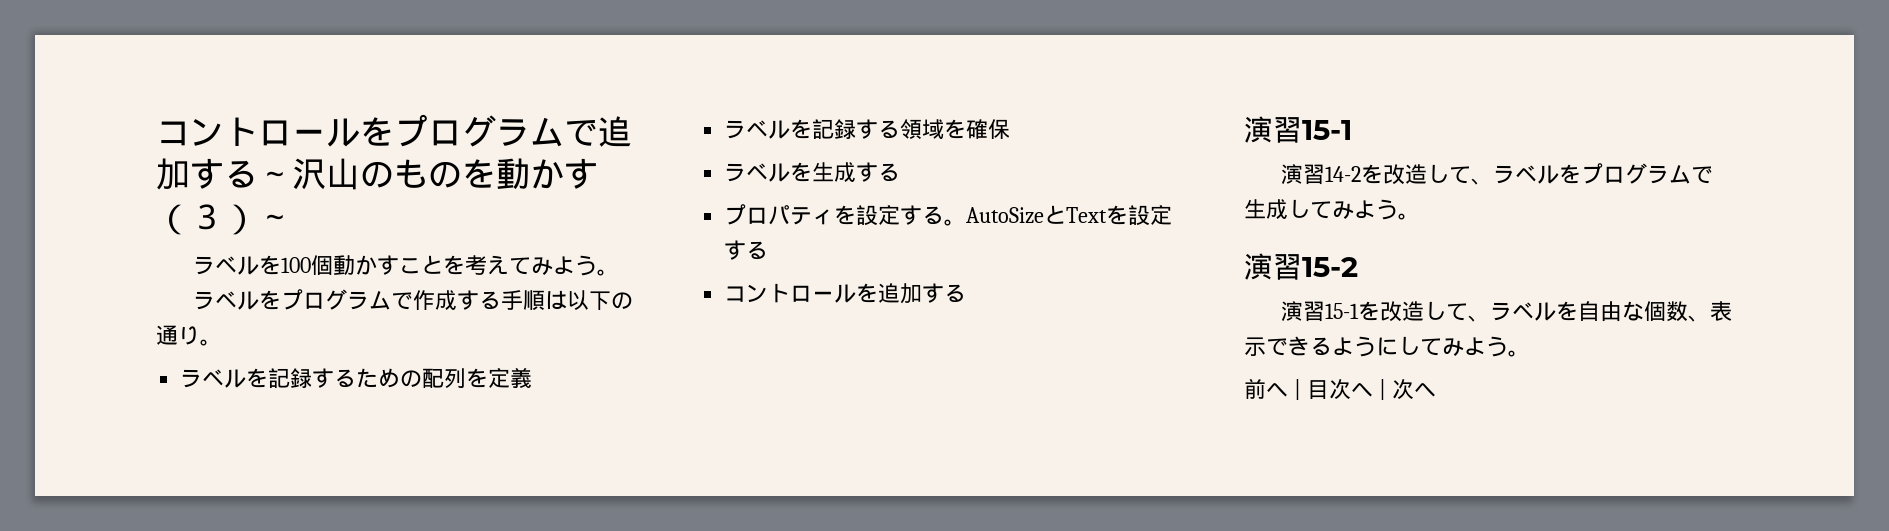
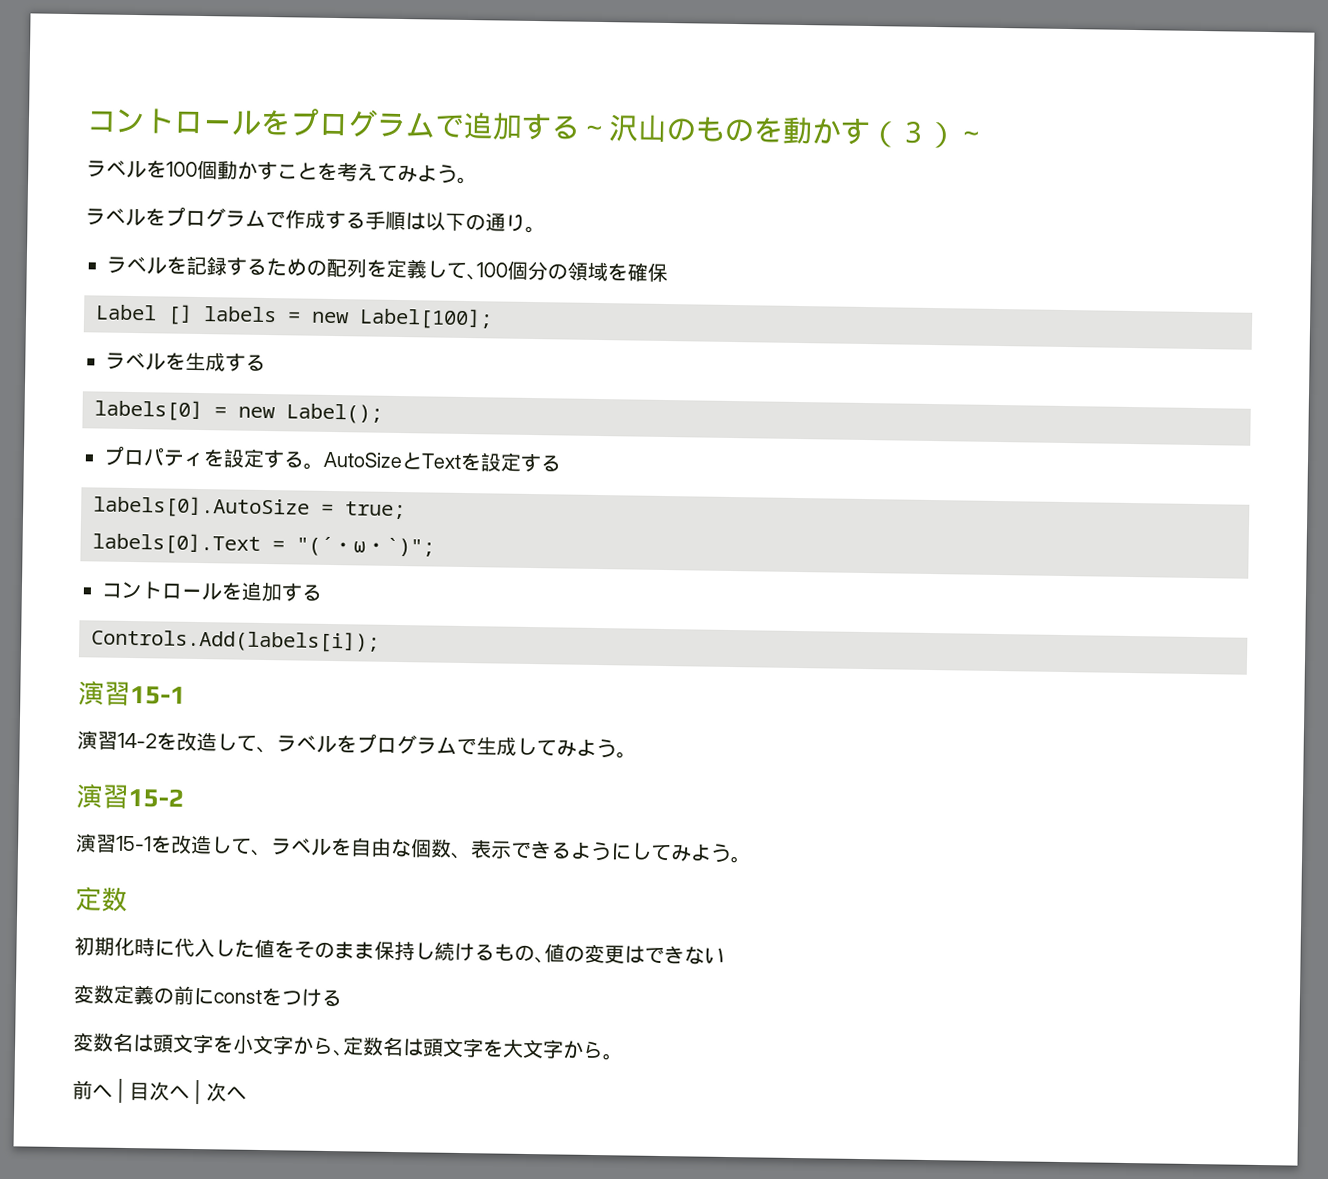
[724,119,901,139] // ラベルを記録する -> [426,260,568,281] して､100個分の
(1011, 129) none -> [95,304,493,330] // Label [] labels = new Label[100];
(901, 172) none -> [94,399,383,424] // labels[0] = new Label();
(769, 250) none -> [93,495,406,520] [92,532,435,557] // labels[0].AutoSize = true; // labels[0].Text = "(´・ω・`)";
(967, 293) none -> [91,628,380,653] // Controls.Add(labels[i]);
(1530, 353) none -> [75,886,128,912] [74,936,725,965] [73,984,342,1007] [73,1032,624,1061] // 定数 // 初期化時に代入した値をそのまま保持し続けるもの､値の変更はできない // 変数定義の前にconstをつける // 変数名は頭文字を小文字から､定数名は頭文字を大文字から。

